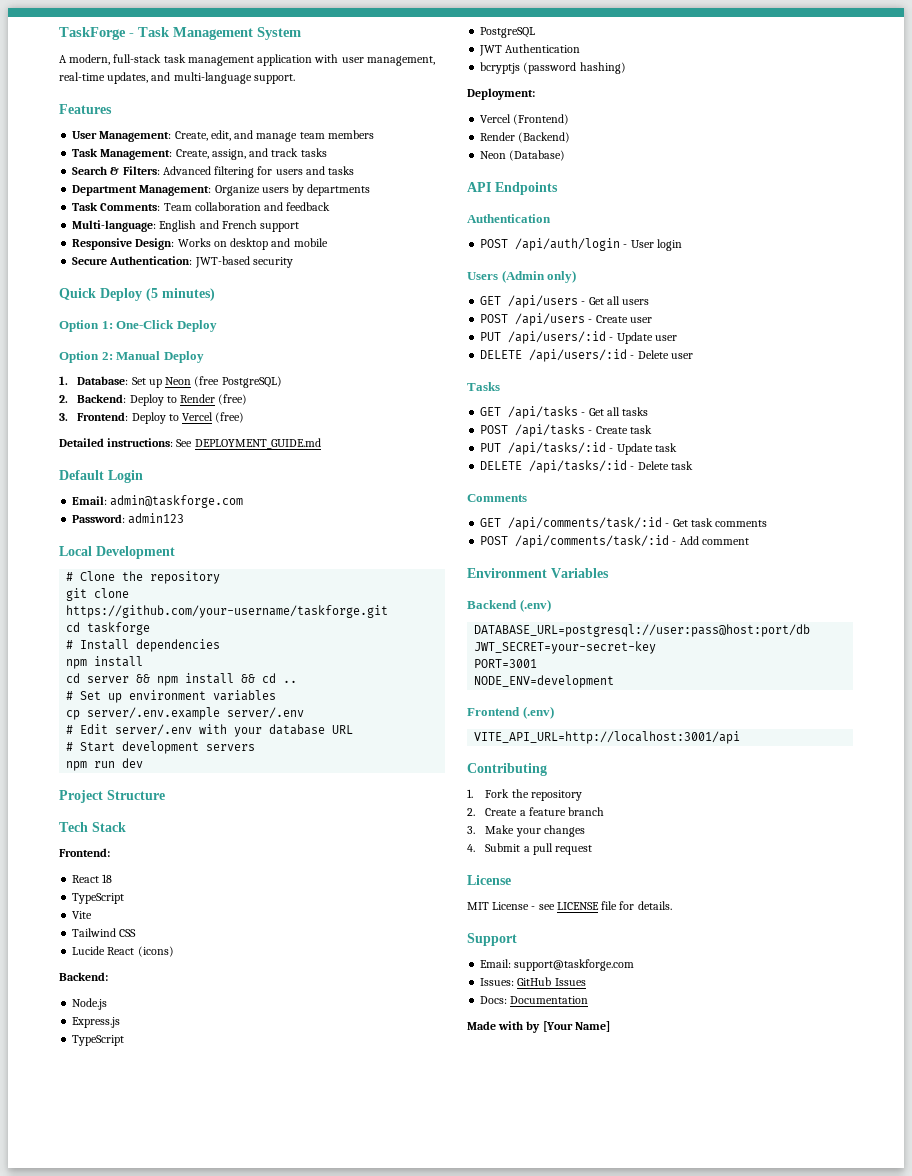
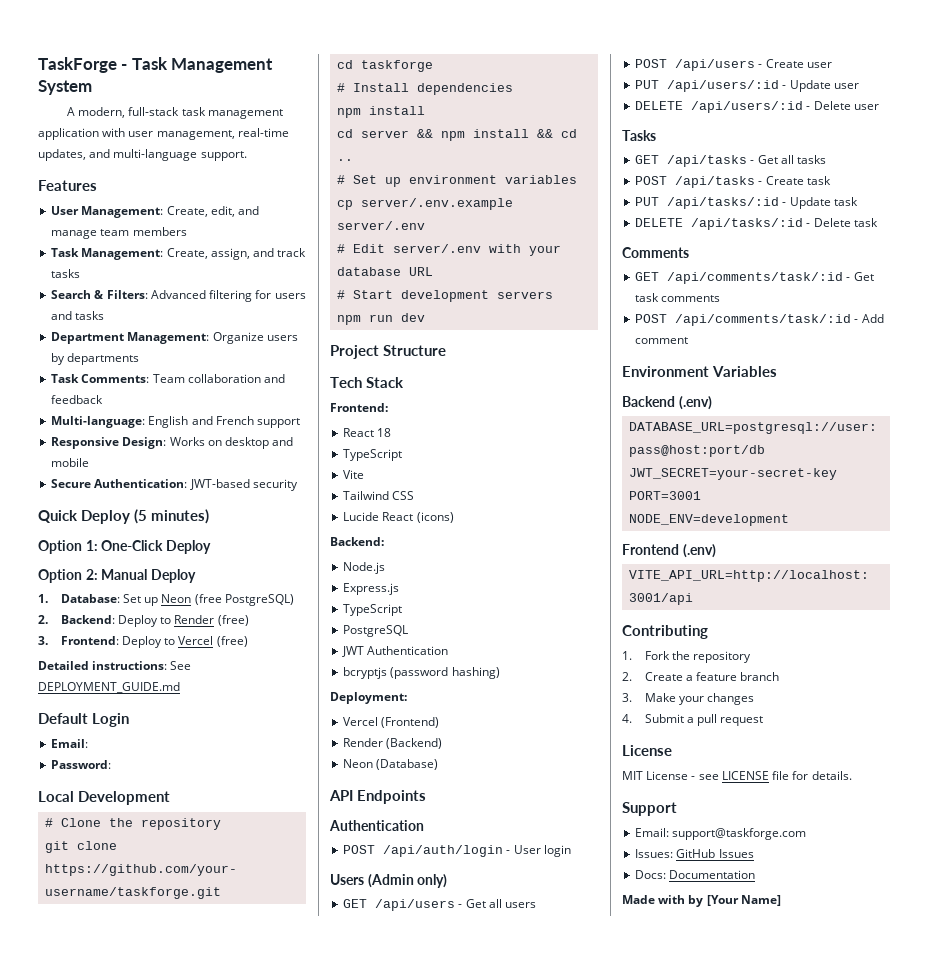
[110,495,244,508] admin@taskforge.com -> (89, 743) none
[128,513,185,524] admin123 -> (112, 764) none

